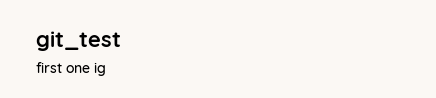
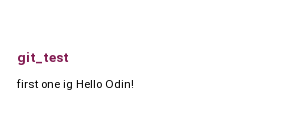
(106, 69) none -> [76,80,135,88] Hello Odin!

